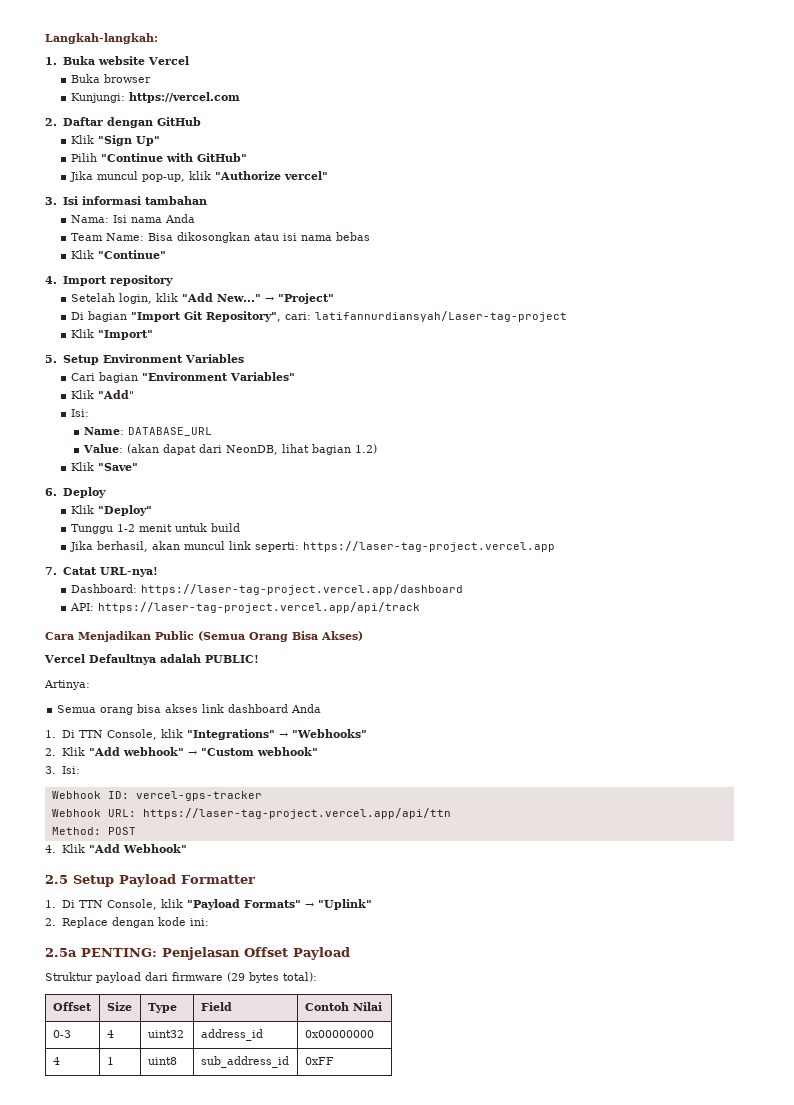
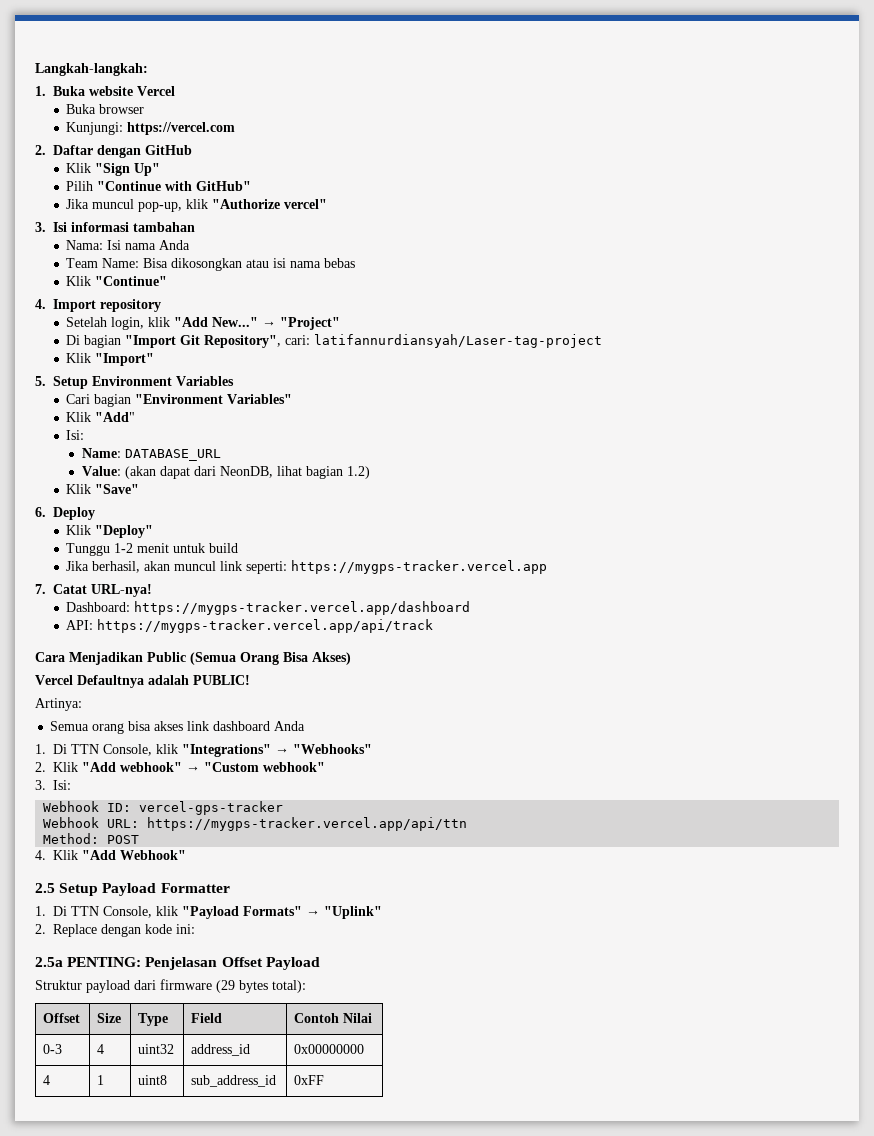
[302,541,555,552] https://laser-tag-project.vercel.app -> [291,560,548,574] https://mygps-tracker.vercel.app
[140,584,463,595] https://laser-tag-project.vercel.app/dashboard -> [134,601,471,615] https://mygps-tracker.vercel.app/dashboard
[97,602,420,613] https://laser-tag-project.vercel.app/api/track -> [97,619,434,633] https://mygps-tracker.vercel.app/api/track
[142,808,451,819] https://laser-tag-project.vercel.app/api/ttn -> [147,817,468,831] https://mygps-tracker.vercel.app/api/ttn

